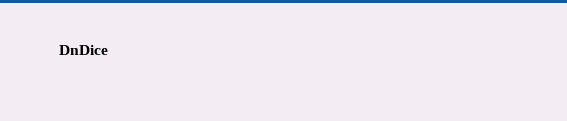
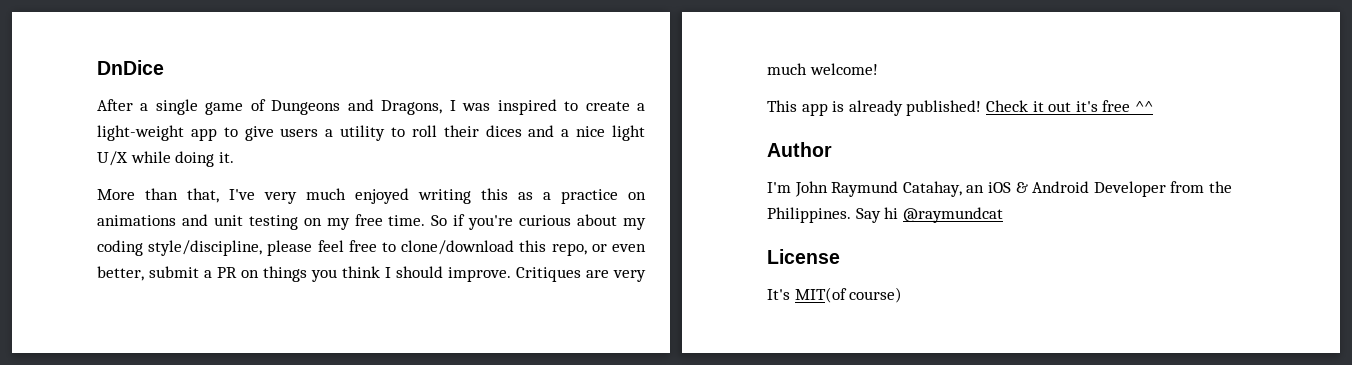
(108, 50) none -> [97,99,645,115] [97,125,645,141] [97,151,234,167] [97,188,646,204] [97,214,646,230] [97,240,646,256] [97,266,646,282] [767,63,878,75] [767,100,1153,116] [767,142,832,157] [767,181,1232,197] [767,207,1003,223] [767,249,840,264] [767,287,903,303] // After a single game of Dungeons and Dragons, I was inspired to create a light-weight app to give users a utility to roll their dices and a nice light U/X while doing it. // More than that, I've very much enjoyed writing this as a practice on animations and unit testing on my free time. So if you're curious about my coding style/discipline, please feel free to clone/download this repo, or even better, submit a PR on things you think I should improve. Critiques are very much welcome! // This app is already published! Check it out it's free ^^ // Author // I'm John Raymund Catahay, an iOS & Android Developer from the Philippines. Say hi @raymundcat // License // It's MIT(of course)

